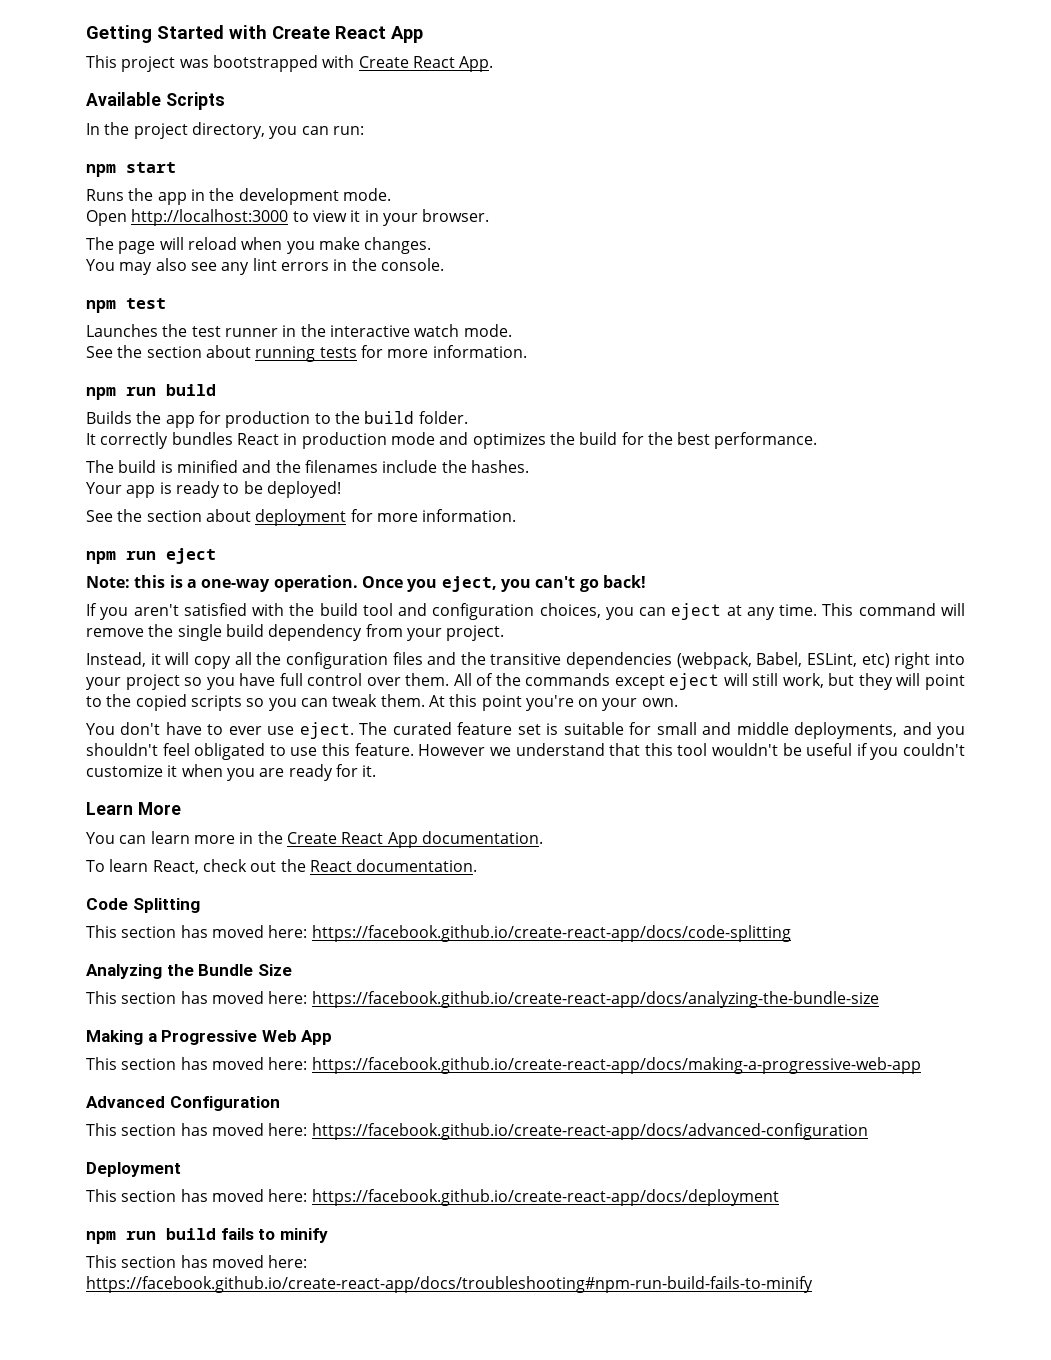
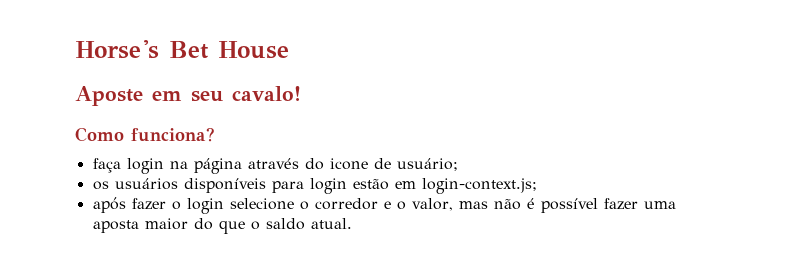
[86,25,423,43] [86,55,494,72] [86,92,225,110] [86,122,364,139] [86,162,176,177] [86,188,391,205] [86,209,490,226] [86,237,432,254] [86,258,444,275] [86,298,166,313] [86,324,512,337] [86,345,527,362] [86,384,216,400] [86,411,468,428] [86,432,818,449] [86,460,529,473] [86,481,341,498] [86,509,517,526] [86,548,216,564] [86,575,646,592] [86,603,966,620] [86,624,505,641] [86,652,965,669] [86,673,965,690] [86,694,678,711] [86,722,966,739] [86,743,965,760] [86,764,377,781] [86,802,181,815] [86,831,543,848] [86,859,478,874] [86,898,200,913] [86,925,791,942] [86,964,292,979] [86,991,879,1008] [86,1030,333,1045] [86,1057,921,1074] [86,1096,280,1111] [86,1123,868,1140] [86,1162,181,1177] [86,1189,779,1206] [86,1228,328,1244] [86,1255,308,1268] [86,1276,813,1293] Getting Started with Create React App // This project was bootstrapped with Create React App. // Available Scripts // In the project directory, you can run: // npm start // Runs the app in the development mode. // Open http://localhost:3000 to view it in your browser. // The page will reload when you make changes. // You may also see any lint errors in the console. // npm test // Launches the test runner in the interactive watch mode. // See the section about running tests for more information. // npm run build // Builds the app for production to the build folder. // It correctly bundles React in production mode and optimizes the build for the best performance. // The build is minified and the filenames include the hashes. // Your app is ready to be deployed! // See the section about deployment for more information. // npm run eject // Note: this is a one-way operation. Once you eject, you can't go back! // If you aren't satisfied with the build tool and configuration choices, you can eject at any time. This command will remove the single build dependency from your project. // Instead, it will copy all the configuration files and the transitive dependencies (webpack, Babel, ESLint, etc) right into your project so you have full control over them. All of the commands except eject will still work, but they will point to the copied scripts so you can tweak them. At this point you're on your own. // You don't have to ever use eject. The curated feature set is suitable for small and middle deployments, and you shouldn't feel obligated to use this feature. However we understand that this tool wouldn't be useful if you couldn't customize it when you are ready for it. // Learn More // You can learn more in the Create React App documentation. // To learn React, check out the React documentation. // Code Splitting // This section has moved here: https://facebook.github.io/create-react-app/docs/code-splitting // Analyzing the Bundle Size // This section has moved here: https://facebook.github.io/create-react-app/docs/analyzing-the-bundle-size // Making a Progressive Web App // This section has moved here: https://facebook.github.io/create-react-app/docs/making-a-progressive-web-app // Advanced Configuration // This section has moved here: https://facebook.github.io/create-react-app/docs/advanced-configuration // Deployment // This section has moved here: https://facebook.github.io/create-react-app/docs/deployment // npm run build fails to minify // This section has moved here: https://facebook.github.io/create-react-app/docs/troubleshooting#npm-run-build-fails-to-minify -> [75,40,289,59] [75,86,301,106] [75,127,215,142] [92,158,458,174] [92,178,537,194] [92,197,676,214] [92,218,352,234] Horse's Bet House // Aposte em seu cavalo! // Como funciona? // faça login na página através do icone de usuário; // os usuários disponíveis para login estão em login-context.js; // após fazer o login selecione o corredor e o valor, mas não é possível fazer uma aposta maior do que o saldo atual.

